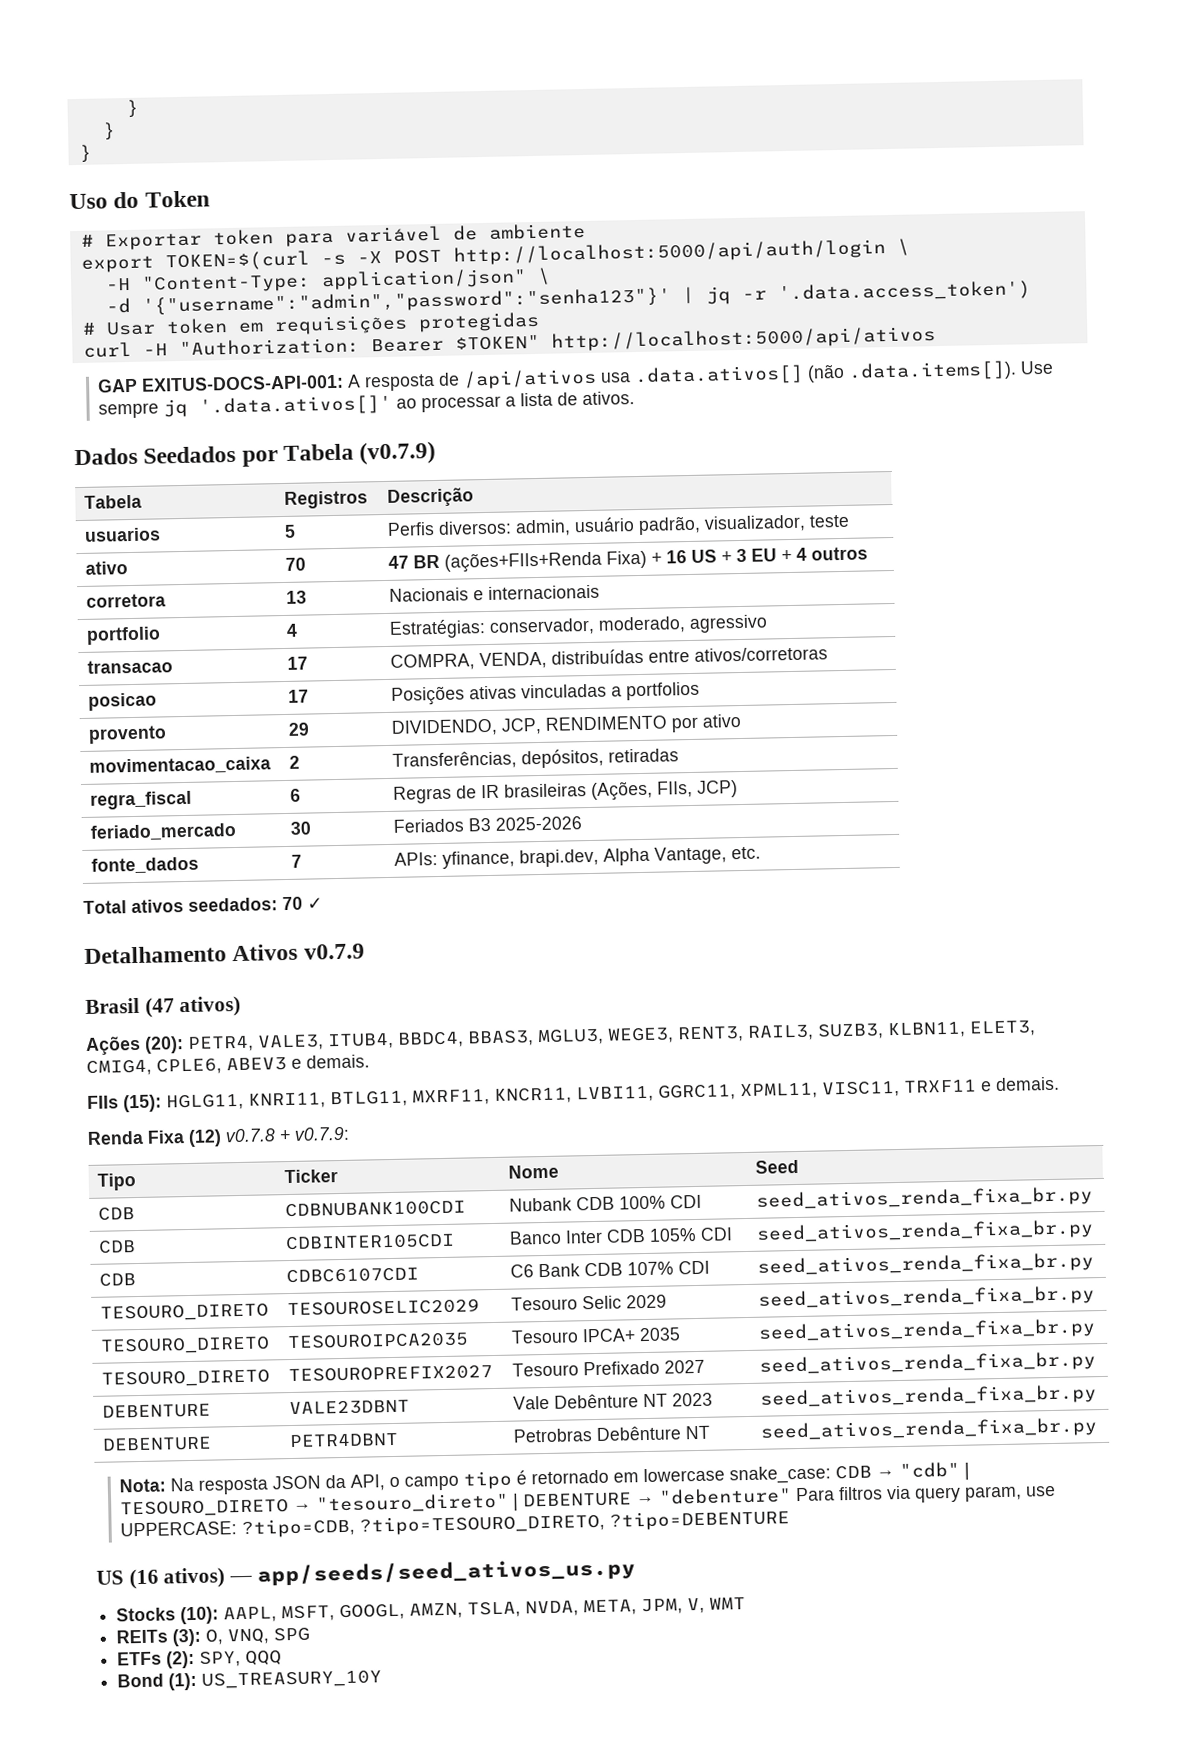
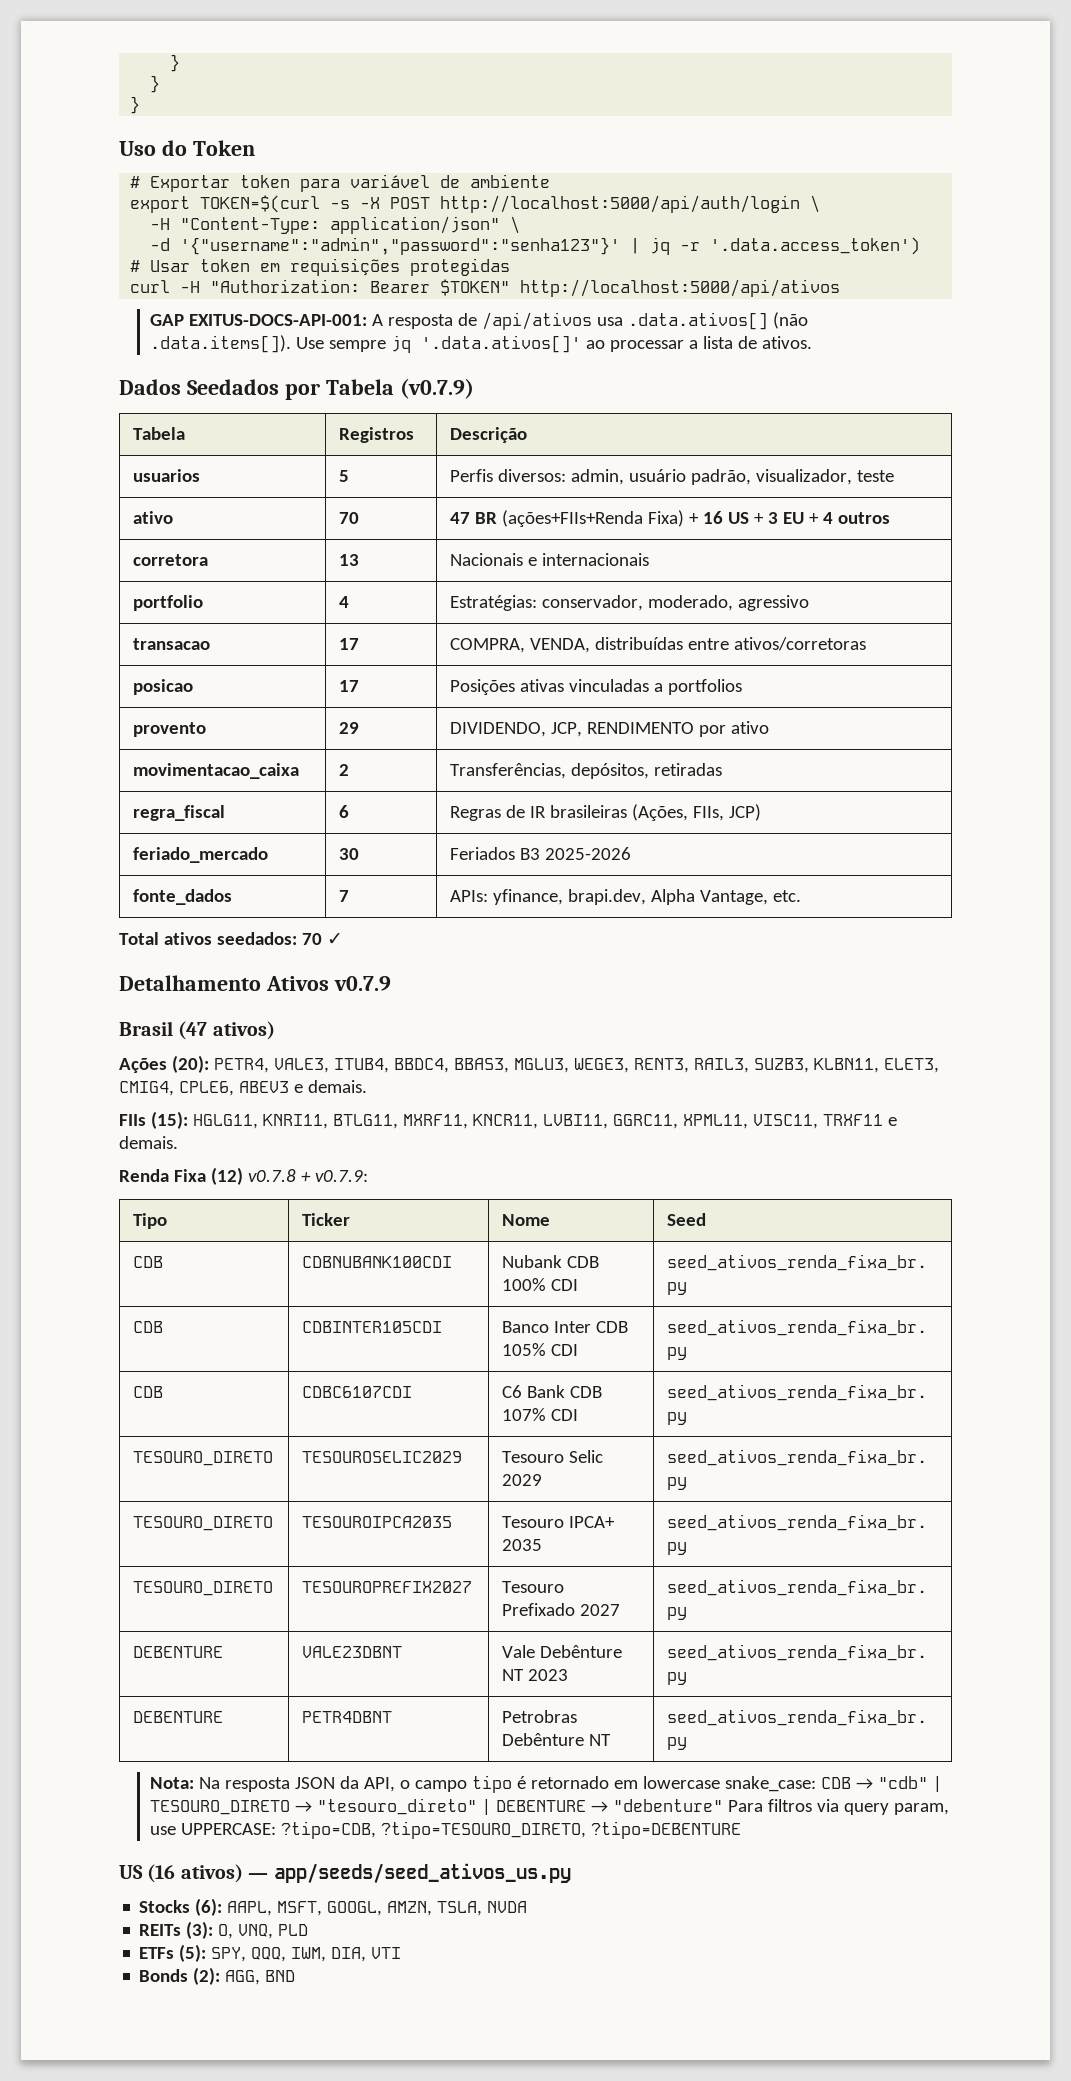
[180,1606,220,1625] (10): -> [195,1898,223,1916] (6):
[525,1597,747,1617] NVDA, META, JPM, V, WMT -> [487,1901,528,1913] NVDA
[273,1627,311,1642] SPG -> [278,1924,309,1936] PLD
[166,1650,283,1669] [117,1670,383,1691] (2): SPY, QQQ // Bond (1): US_TREASURY_10Y -> [179,1944,402,1962] [139,1967,296,1985] (5): SPY, QQQ, IWM, DIA, VTI // Bonds (2): AGG, BND

